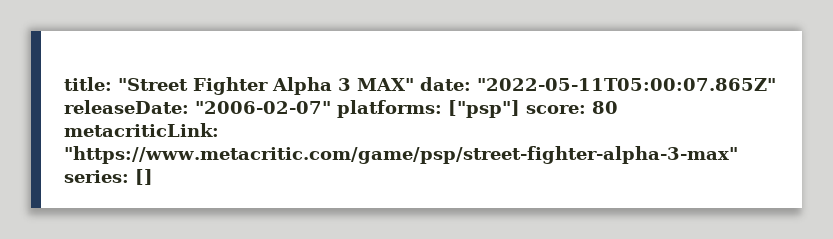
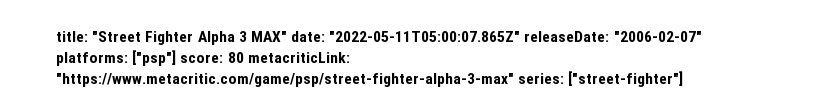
[135,169,153,185] [] -> [568,71,684,87] ["street-fighter"]

